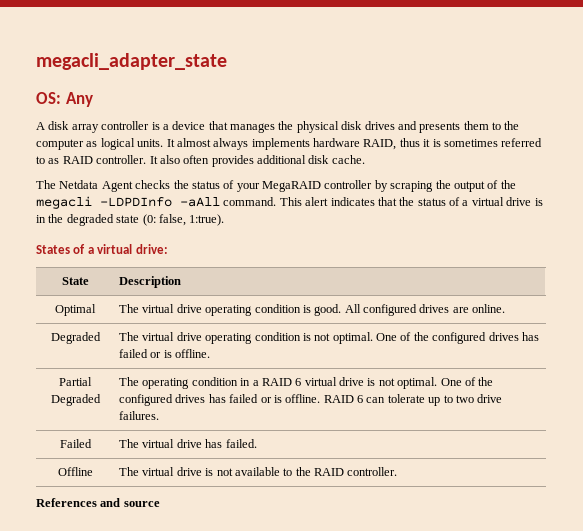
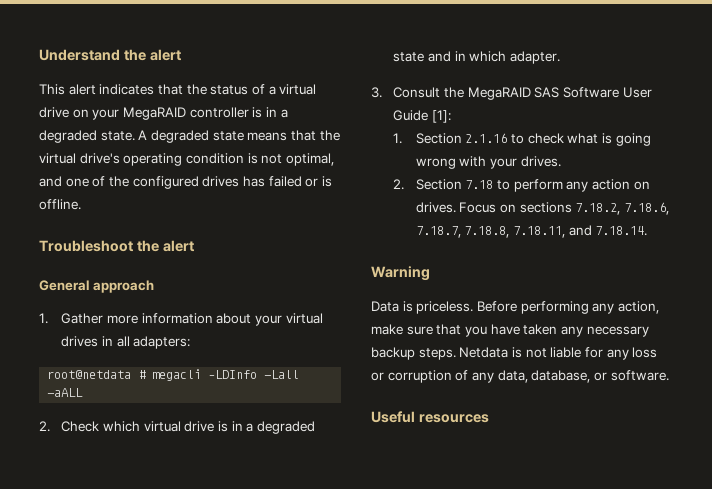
[36,53,227,70] [36,92,93,107] [36,121,520,133] [36,138,543,150] [36,155,365,167] [36,180,516,192] [36,196,277,209] megacli_adapter_state // OS: Any // A disk array controller is a device that manages the physical disk drives and presents them to the computer as logical units. It almost always implements hardware RAID, thus it is sometimes referred to as RAID controller. It also often provides additional disk cache. // The Netdata Agent checks the status of your MegaRAID controller by scraping the output of the megacli -LDPDInfo -aAll command. -> [39,49,181,61] Understand the alert //
[534,198,543,206] [36,214,225,226] [36,244,168,254] [61,277,89,285] [119,276,182,288] [55,304,96,316] [119,304,506,316] [50,332,101,344] [119,332,202,341] is in the degraded state (0: false, 1:true). // States of a virtual drive: // State | Description // Optimal | The virtual drive operating condition is good. All configured drives are online. // Degraded | The virtual drive -> [72,107,288,120] [39,130,340,143] [39,153,120,164] on your MegaRAID controller is in a degraded state. A degraded state means that the virtual drive's
[332,332,539,344] [119,349,211,358] [59,377,92,386] [50,394,101,406] [119,377,494,389] [119,394,503,406] [119,411,160,420] [59,439,92,448] [119,439,257,448] [57,467,93,476] [119,467,398,476] [36,498,160,507] optimal. One of the configured drives has failed or is offline. // Partial Degraded | The operating condition in a RAID 6 virtual drive is not optimal. One of the configured drives has failed or is offline. RAID 6 can tolerate up to two drive failures. // Failed | The virtual drive has failed. // Offline | The virtual drive is not available to the RAID controller. // References and source -> [285,153,334,166] [39,176,332,189] [39,199,81,210] [39,240,194,252] [39,280,154,293] [39,313,323,326] [61,336,191,349] [47,369,300,381] [47,388,84,397] [39,421,315,434] [393,51,560,64] [371,87,652,100] [393,110,452,123] [393,133,651,146] [415,156,561,169] [393,179,650,192] [415,202,669,215] [415,225,648,238] [371,266,430,281] [371,301,659,314] [371,324,649,337] [371,347,658,360] [371,370,669,383] [371,411,489,423] optimal, and one of the configured drives has failed or is offline. // Troubleshoot the alert // General approach // 1. Gather more information about your virtual drives in all adapters: // root@netdata # megacli –LDInfo -Lall -aALL // 2. Check which virtual drive is in a degraded state and in which adapter. // 3. Consult the MegaRAID SAS Software User Guide [1]: // 1. Section 2.1.16 to check what is going wrong with your drives. // 2. Section 7.18 to perform any action on drives. Focus on sections 7.18.2, 7.18.6, 7.18.7, 7.18.8, 7.18.11, and 7.18.14. // Warning // Data is priceless. Before performing any action, make sure that you have taken any necessary backup steps. Netdata is not liable for any loss or corruption of any data, database, or software. // Useful resources

